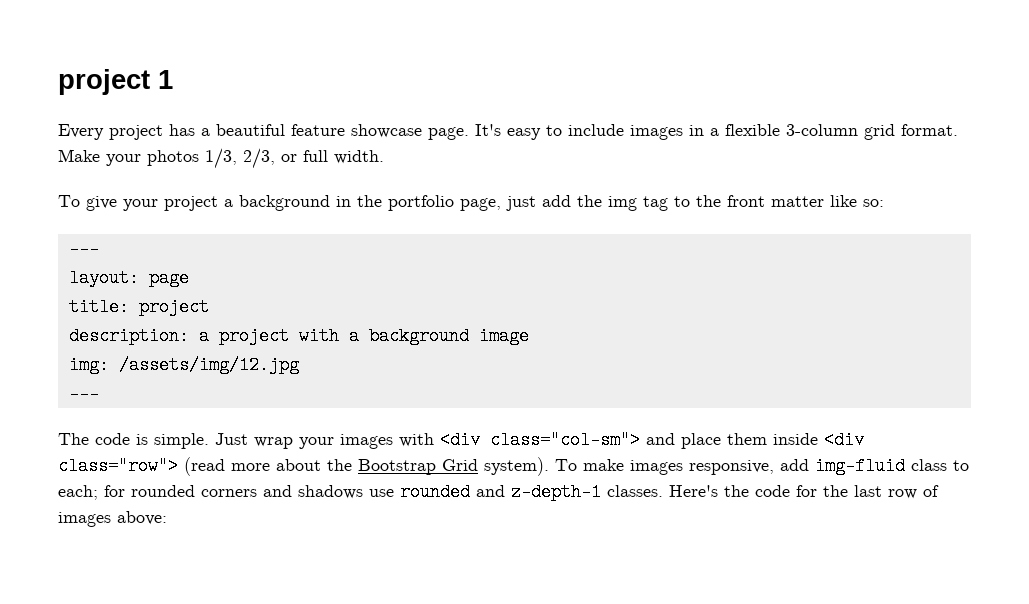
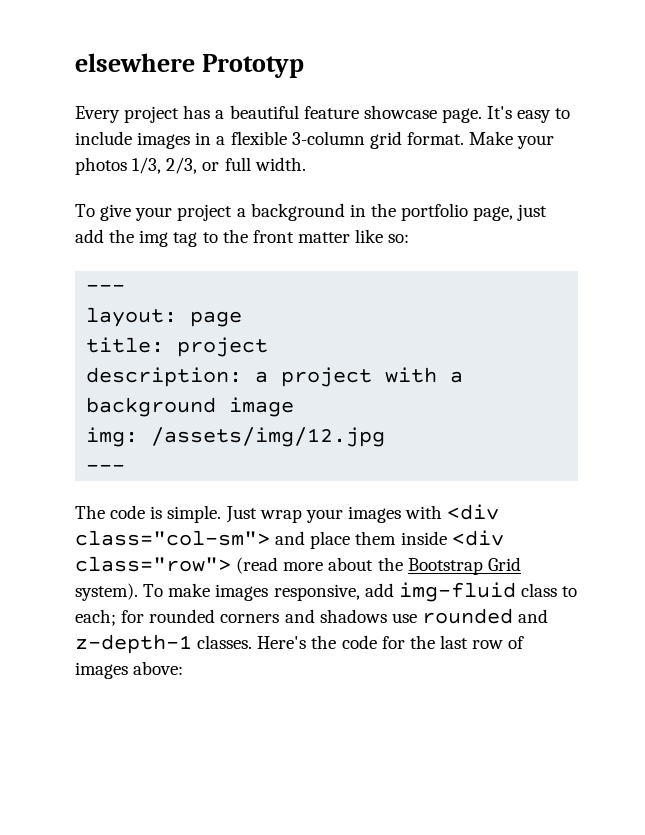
[58,69,173,95] project 1 -> [75,53,305,78] elsewhere Prototyp

